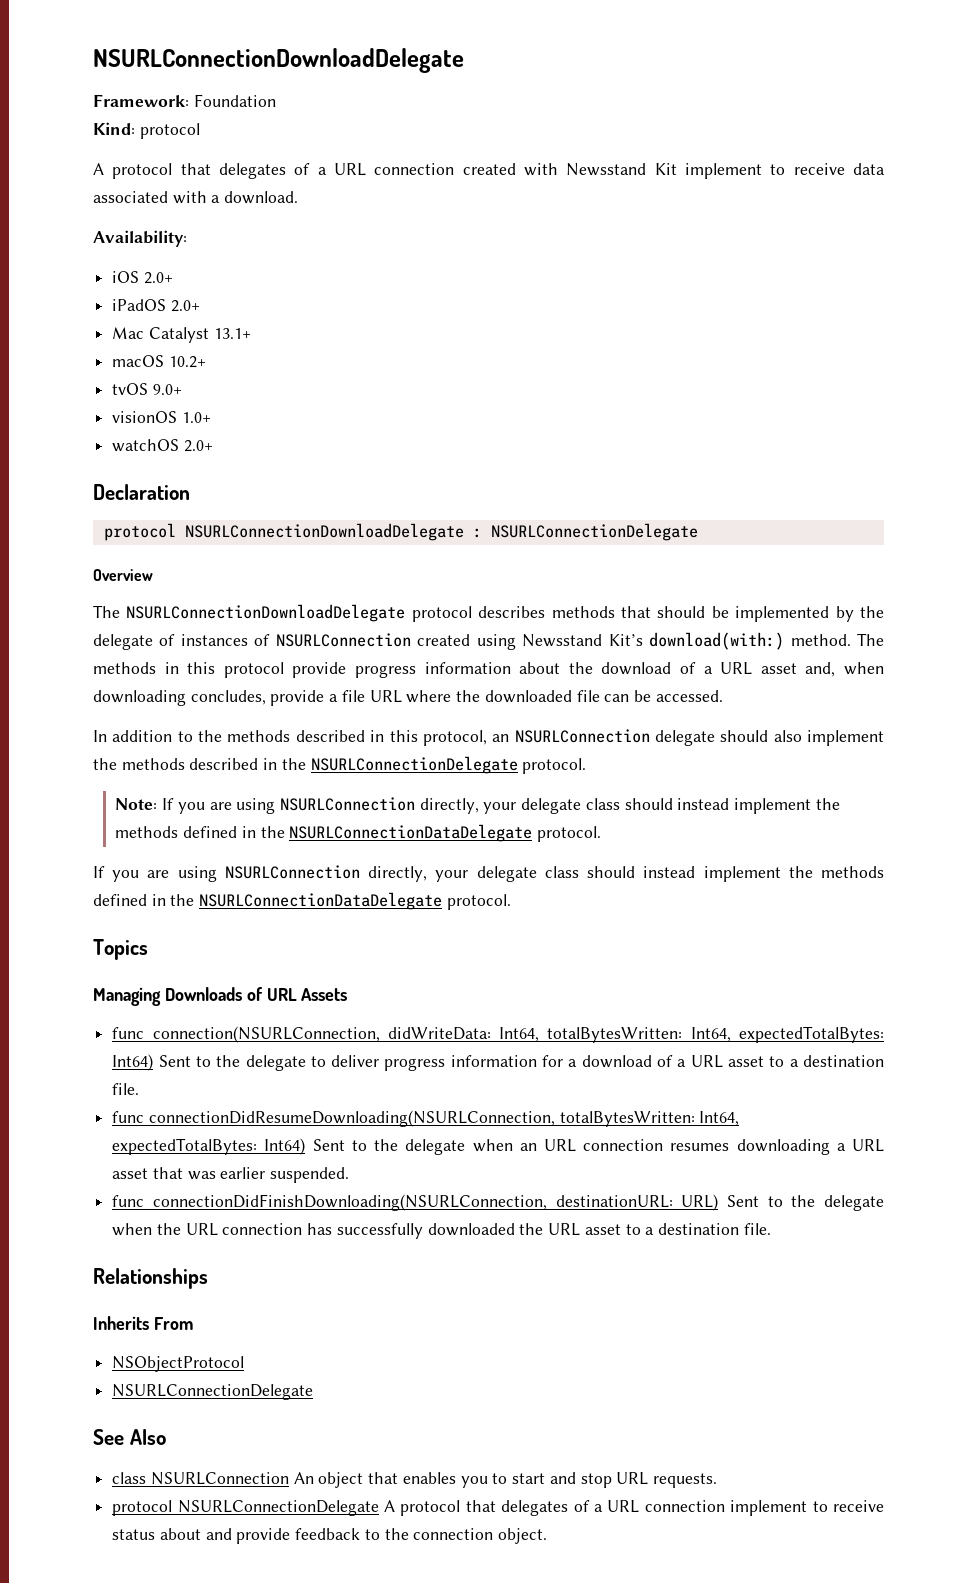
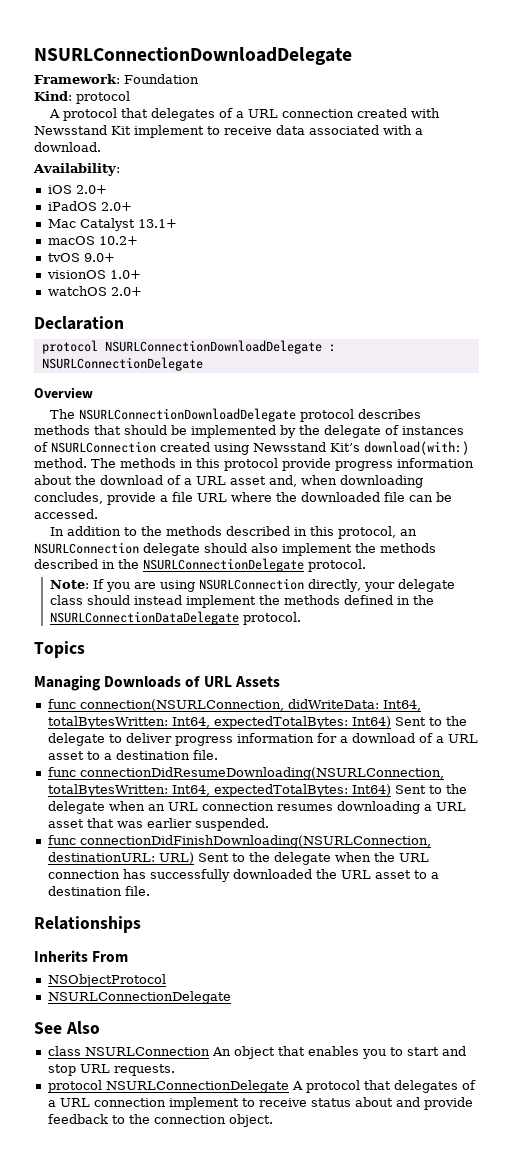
[93,865,885,882] [93,892,511,910] // If you are using NSURLConnection directly, your delegate class should instead implement the methods defined in the NSURLConnectionDataDelegate protocol. -> (301, 618) none

